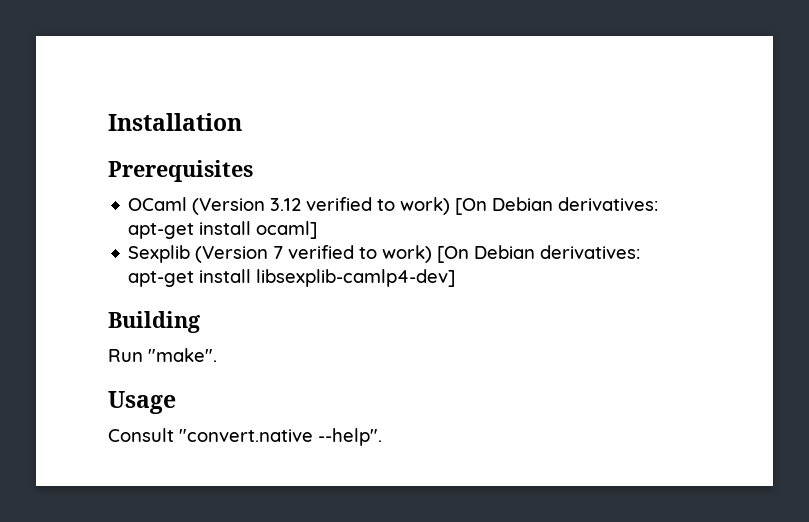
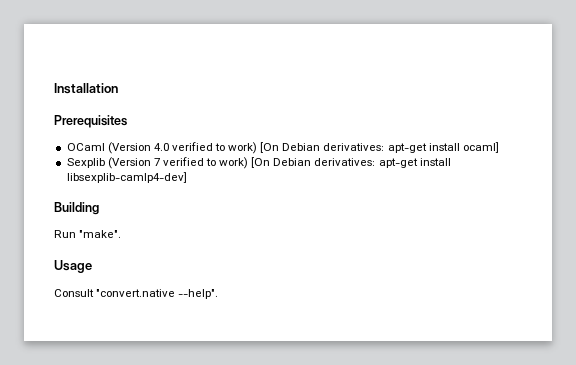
[270,198,302,211] 3.12 -> [153,143,169,151] 4.0

